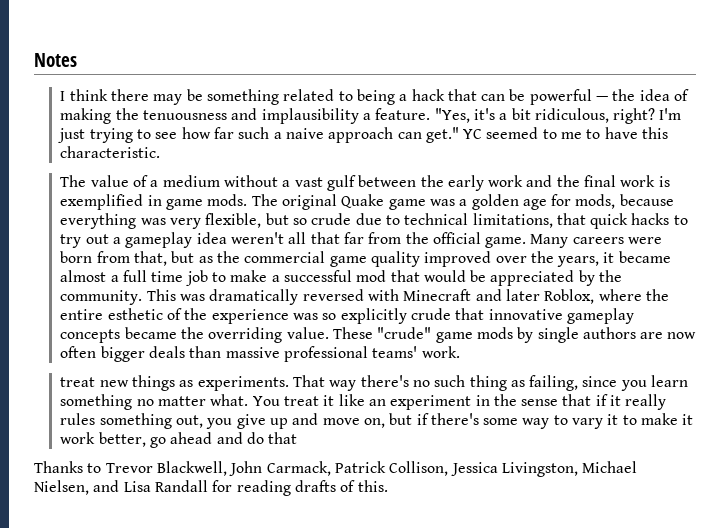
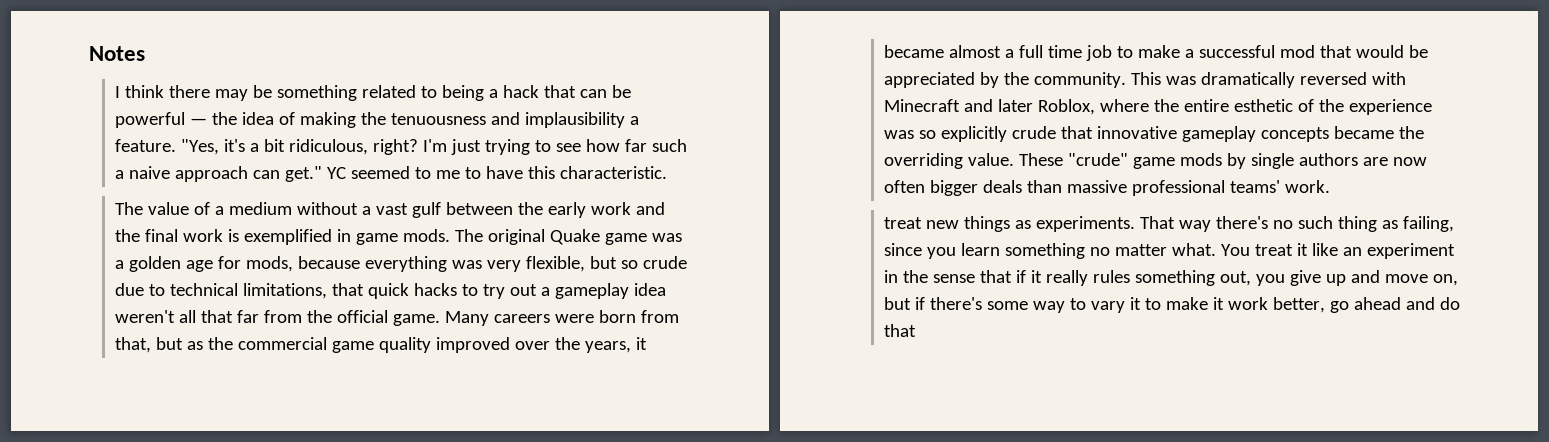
[34,461,638,477] [34,480,388,496] // Thanks to Trevor Blackwell, John Carmack, Patrick Collison, Jessica Livingston, Michael Nielsen, and Lisa Randall for reading drafts of this. -> (916, 330) none

